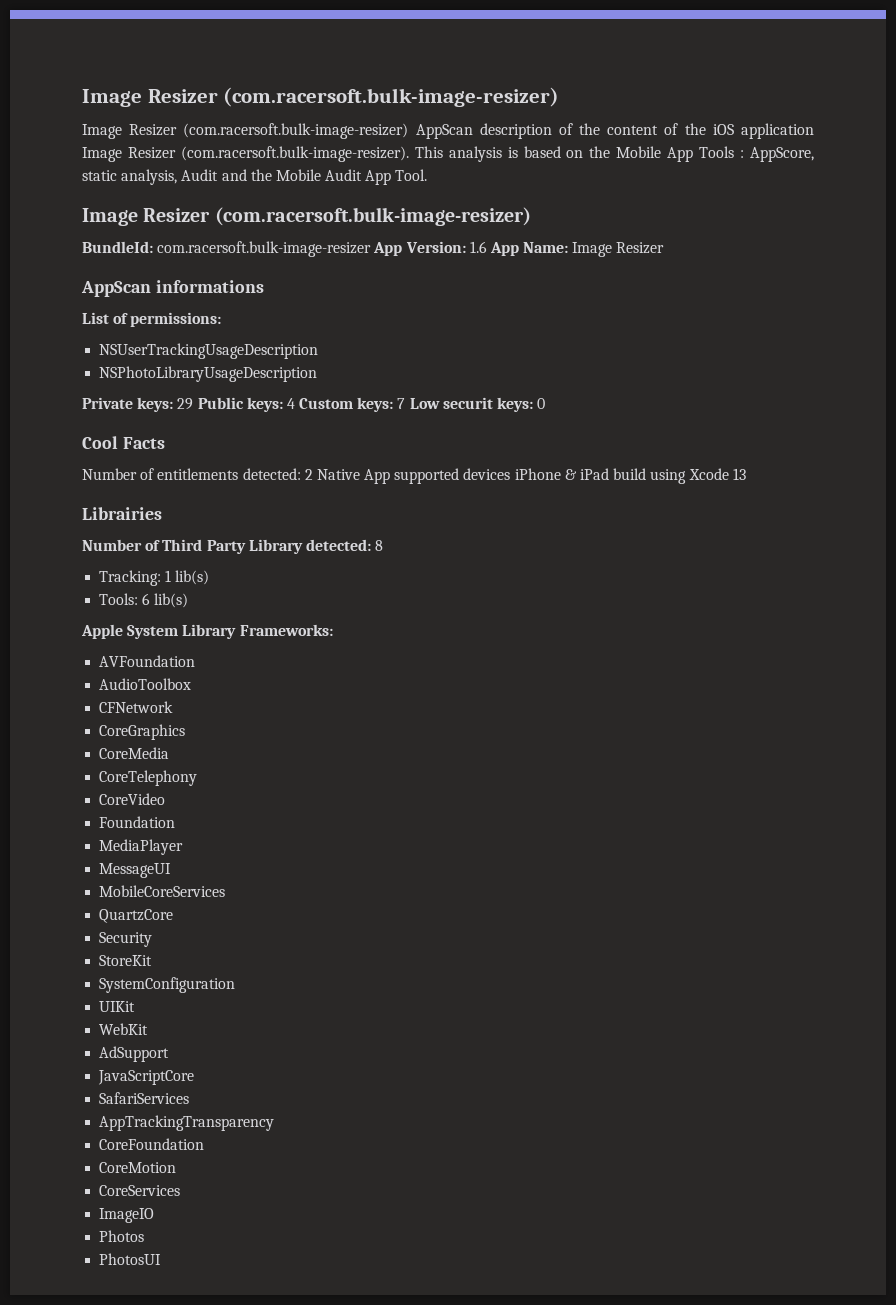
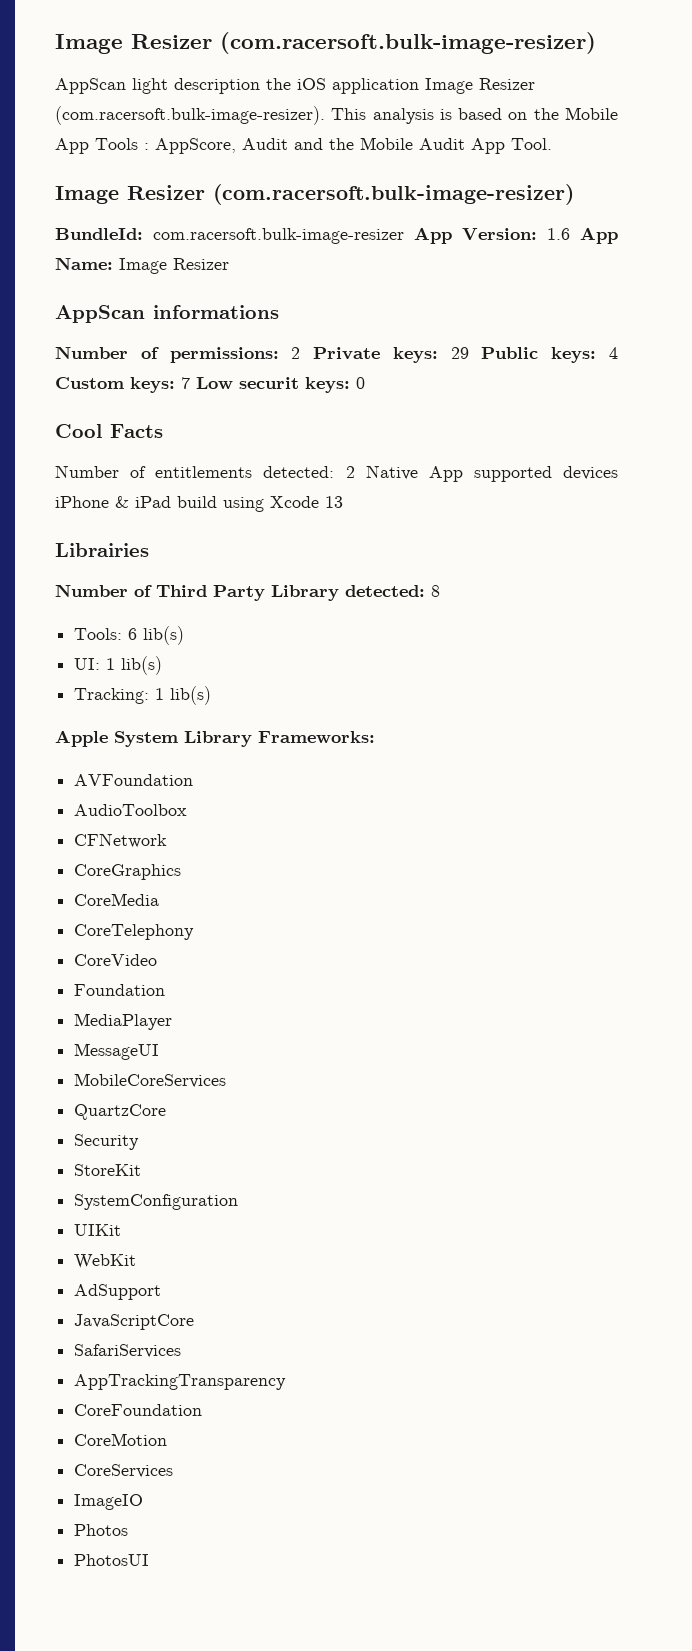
[82,87,560,107] [82,123,679,139] Image Resizer (com.racersoft.bulk-image-resizer) // Image Resizer (com.racersoft.bulk-image-resizer) AppScan description of the content of -> [55,32,596,54] [55,78,260,94] Image Resizer (com.racersoft.bulk-image-resizer) // AppScan light description
[82,169,178,185] static analysis, -> (236, 146) none
[82,312,109,324] List -> [55,346,128,359] Number
[99,343,319,359] [99,366,318,382] // NSUserTrackingUsageDescription // NSPhotoLibraryUsageDescription // -> [291,347,301,359] 2
[99,570,210,586] [99,593,151,605] Tracking: 1 lib(s) // Tools: 6 -> [74,626,185,645] [74,656,163,675] [74,688,165,704] Tools: 6 lib(s) // UI: 1 lib(s) // Tracking: 1

